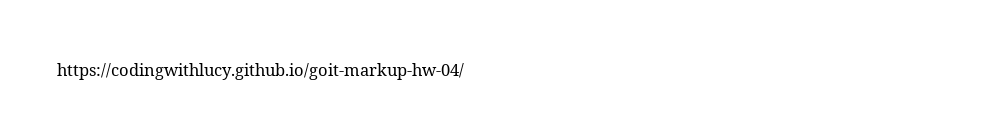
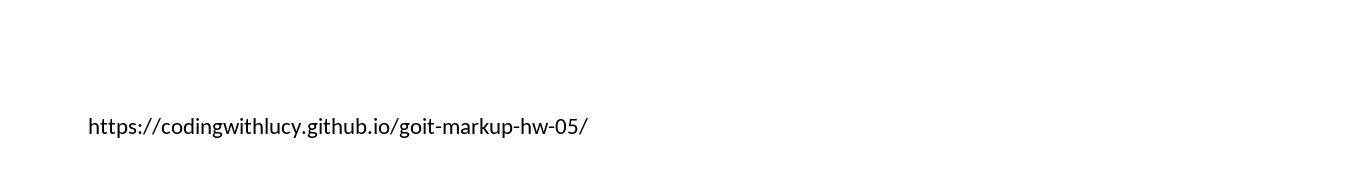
[57,63,464,80] https://codingwithlucy.github.io/goit-markup-hw-04/ -> [88,118,588,138] https://codingwithlucy.github.io/goit-markup-hw-05/

